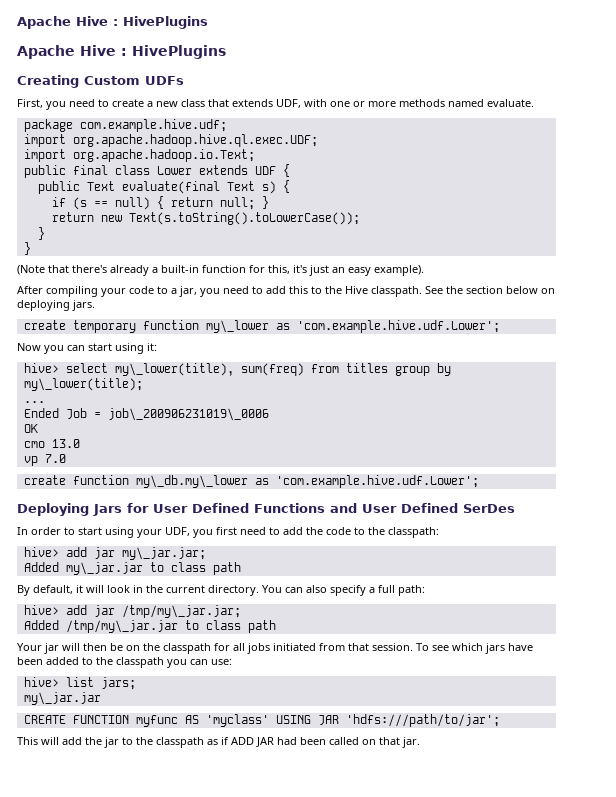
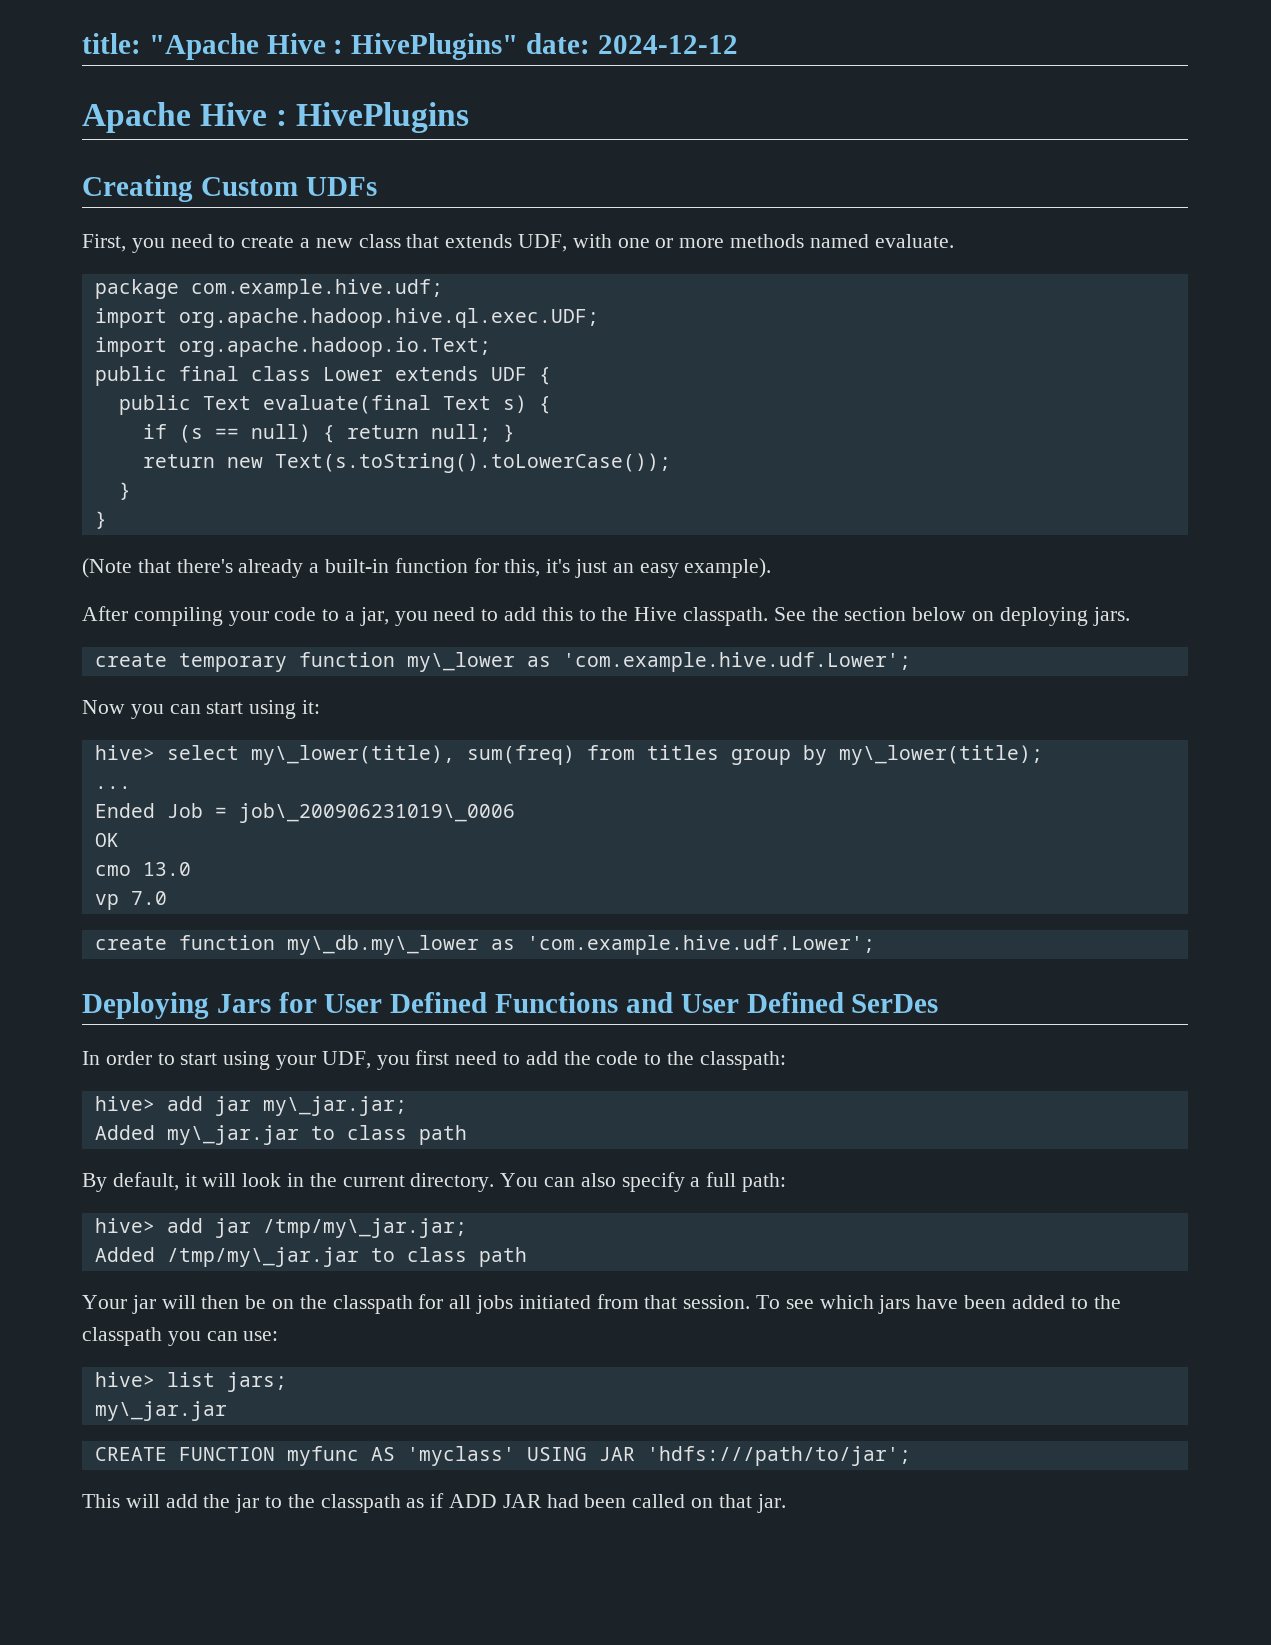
[17,16,208,29] Apache Hive : HivePlugins -> [82,33,738,60] title: "Apache Hive : HivePlugins" date: 2024-12-12

